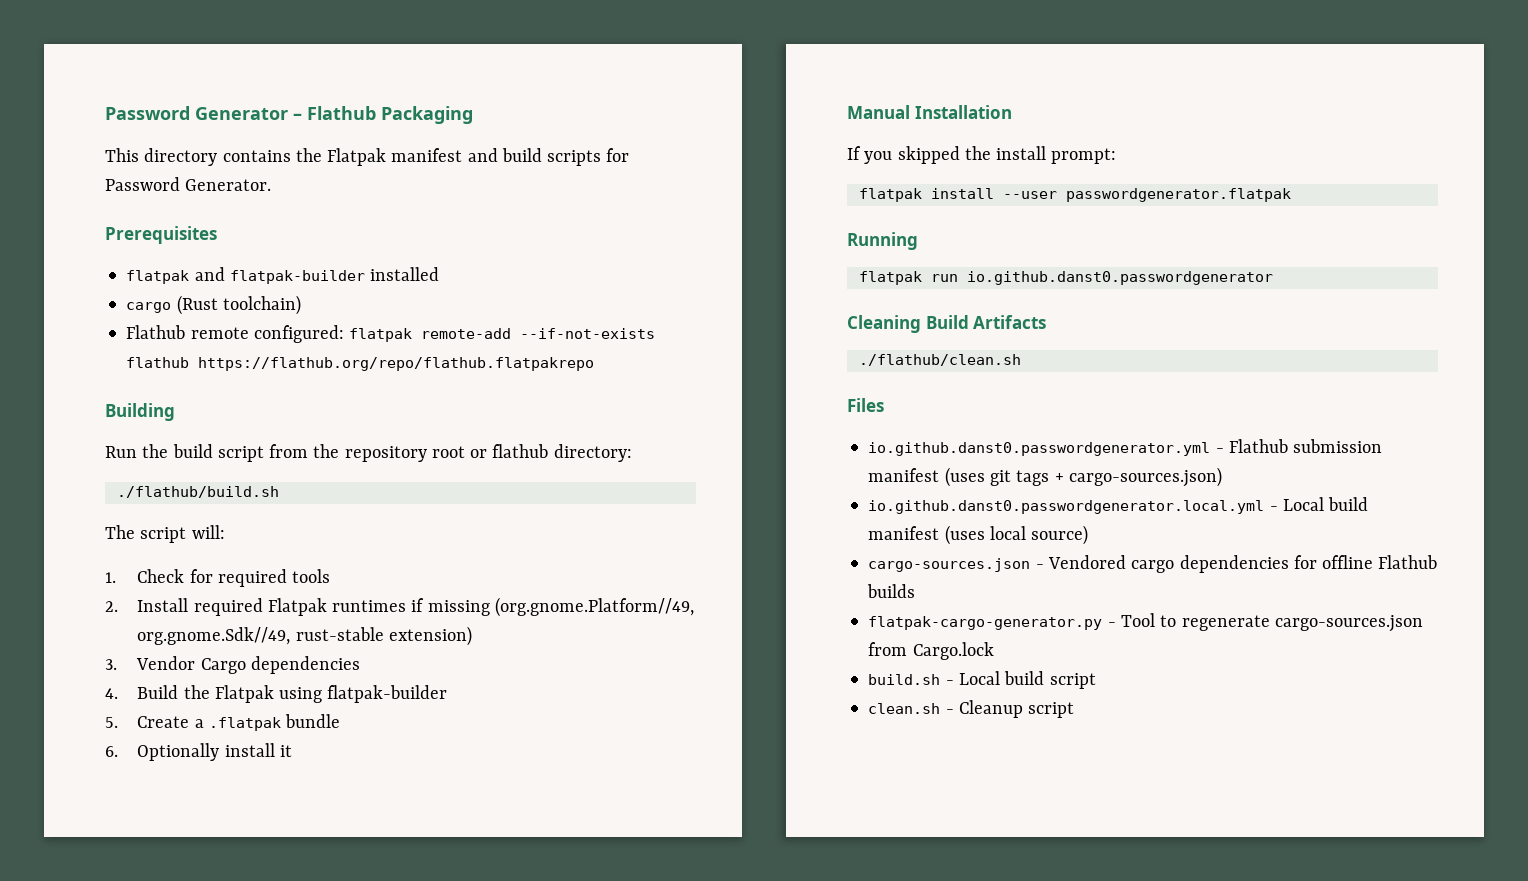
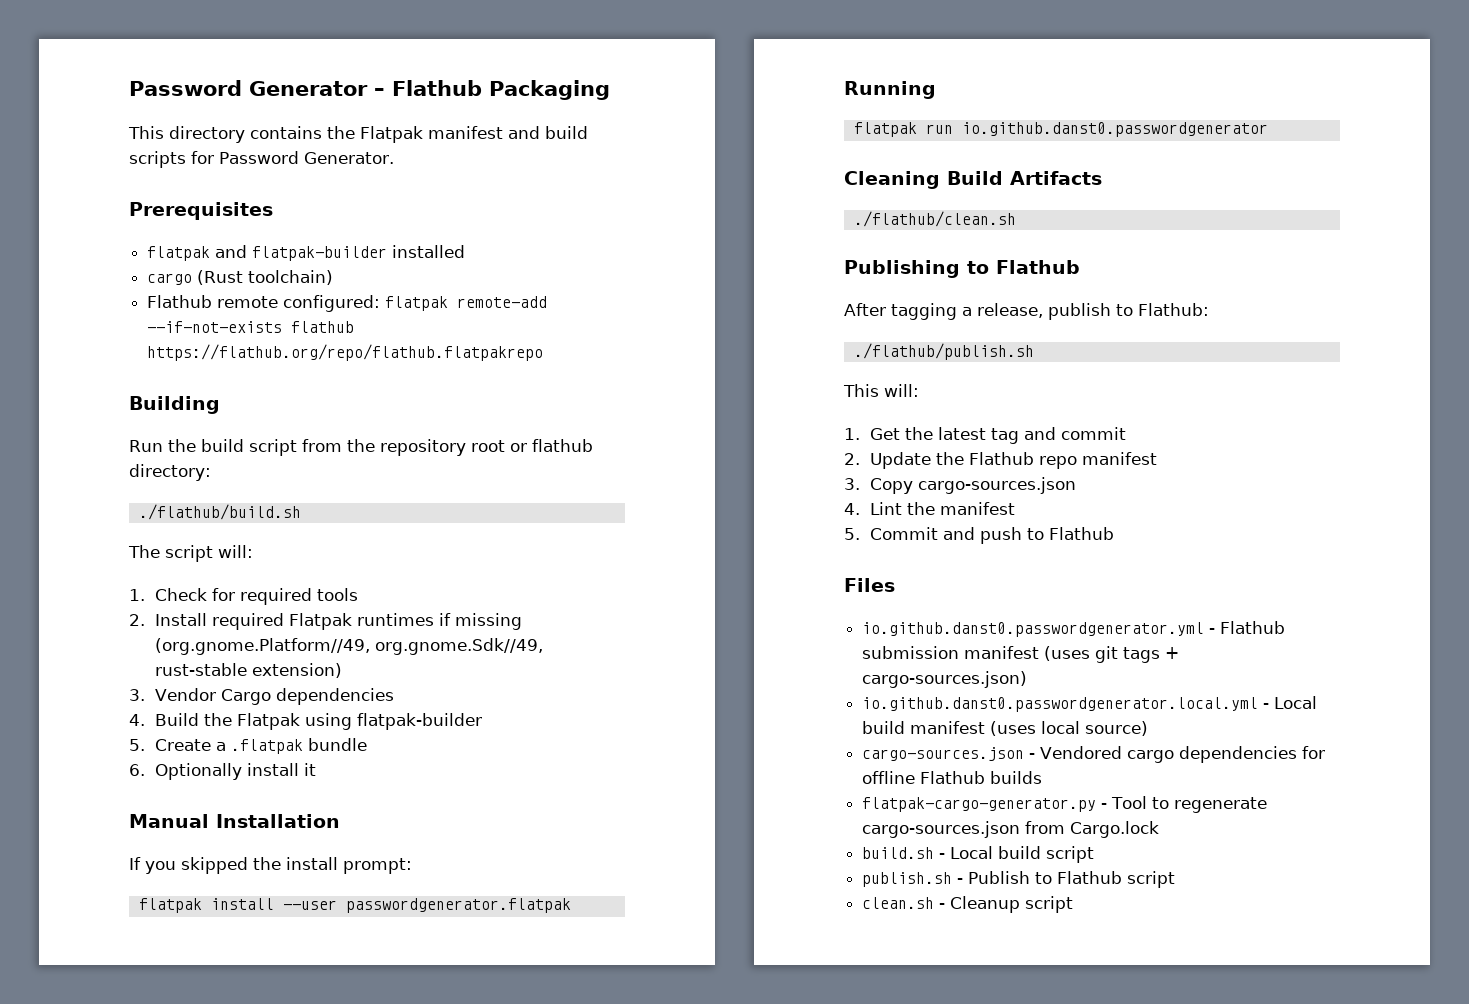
(1021, 360) none -> [844,260,1080,278] [844,303,1209,320] [853,343,1034,360] [843,384,919,397] [844,427,1126,444] [844,452,1157,469] [844,477,1076,494] [844,502,1015,515] [844,527,1114,544] // Publishing to Flathub // After tagging a release, publish to Flathub: // ./flathub/publish.sh // This will: // 1. Get the latest tag and commit // 2. Update the Flathub repo manifest // 3. Copy cargo-sources.json // 4. Lint the manifest // 5. Commit and push to Flathub
(1096, 681) none -> [862,871,1176,888] // publish.sh - Publish to Flathub script

